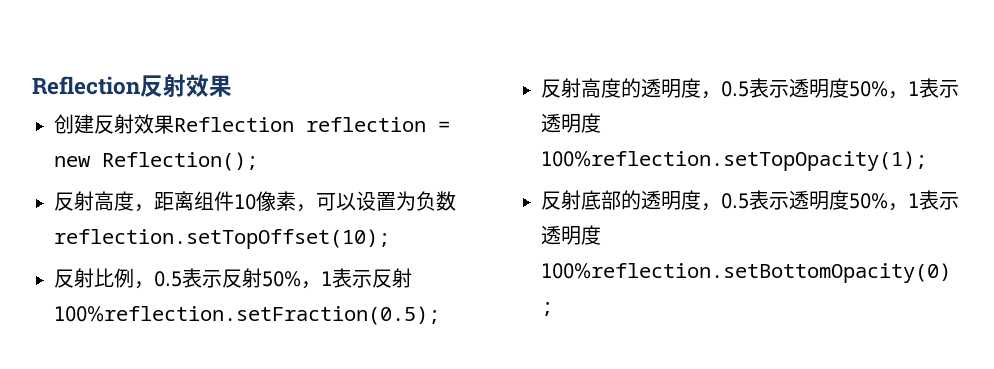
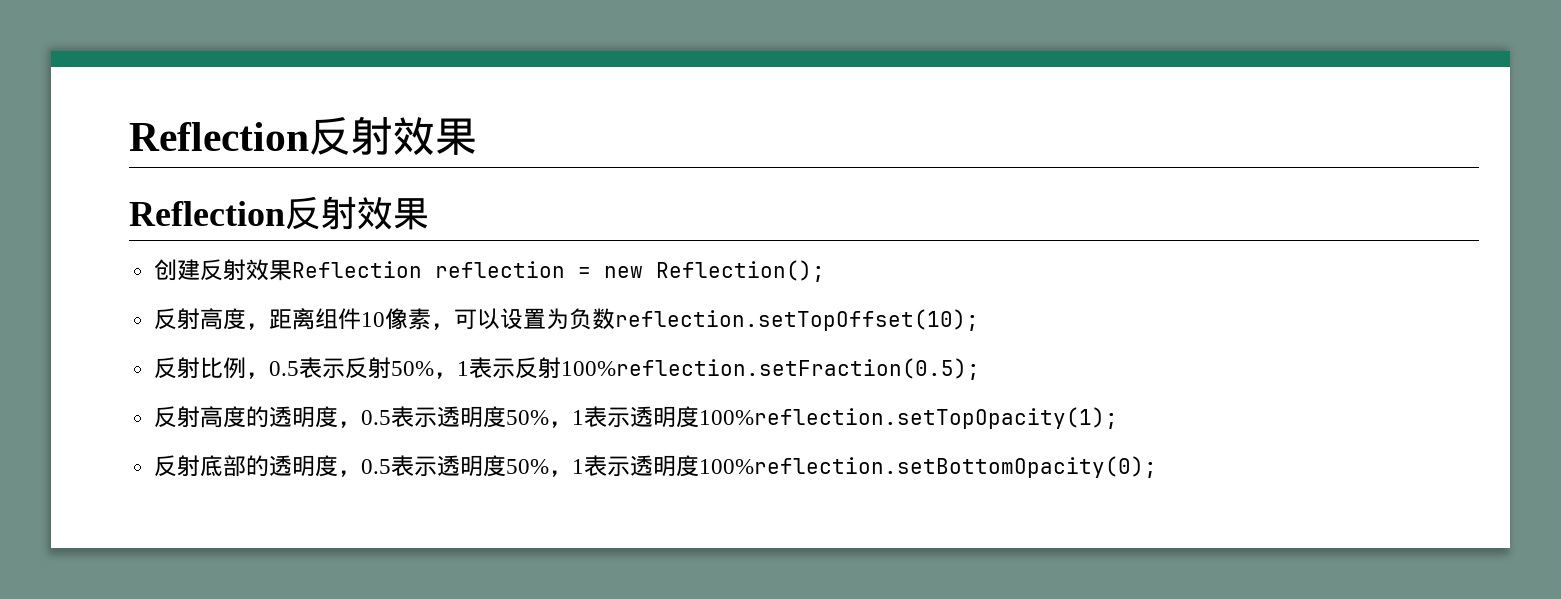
[32,74,232,97] Reflection反射效果 -> [129,116,477,155] [129,196,429,230] Reflection反射效果 // Reflection反射效果

